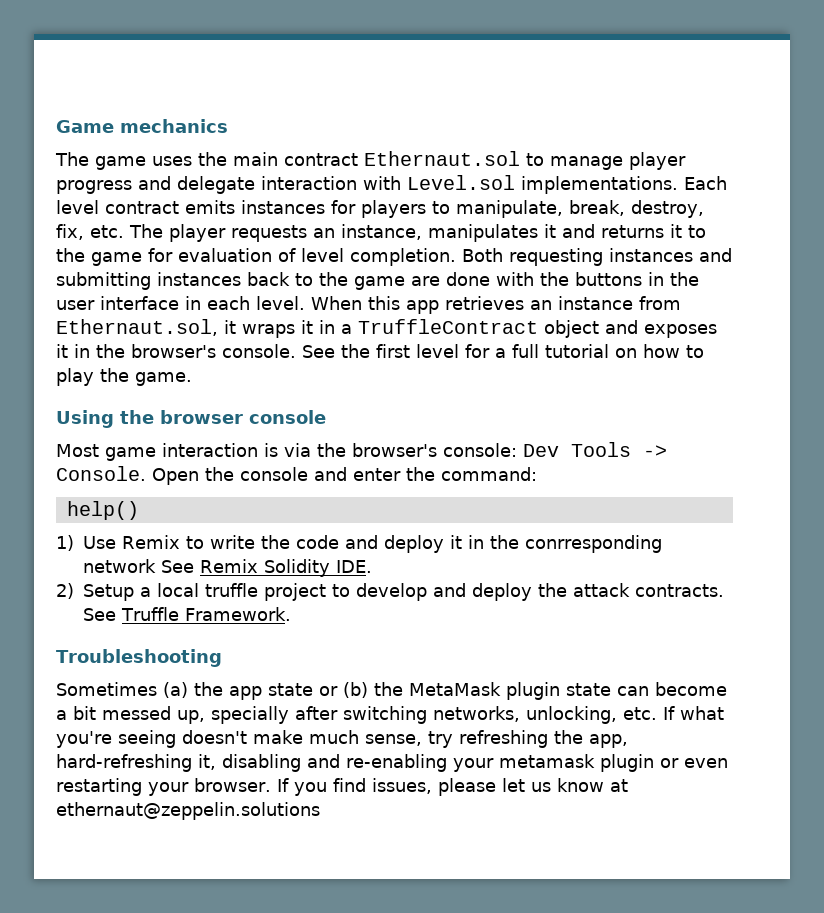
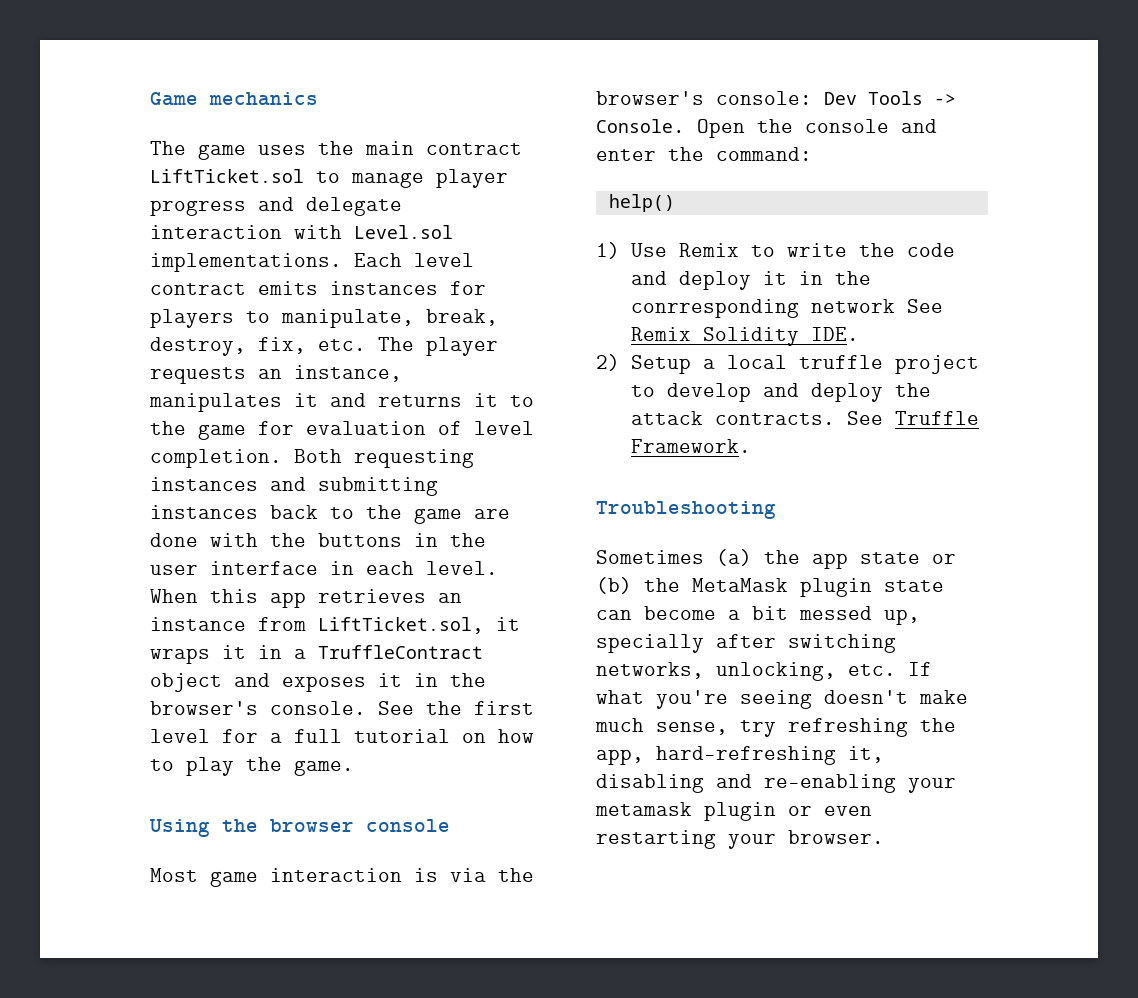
[364,151,520,166] Ethernaut.sol -> [150,169,304,183] LiftTicket.sol
[56,319,218,336] Ethernaut.sol, -> [318,617,484,634] LiftTicket.sol,
[276,778,628,796] [56,802,320,820] If you find issues, please let us know at ethernaut@zeppelin.solutions -> (884, 837) none

